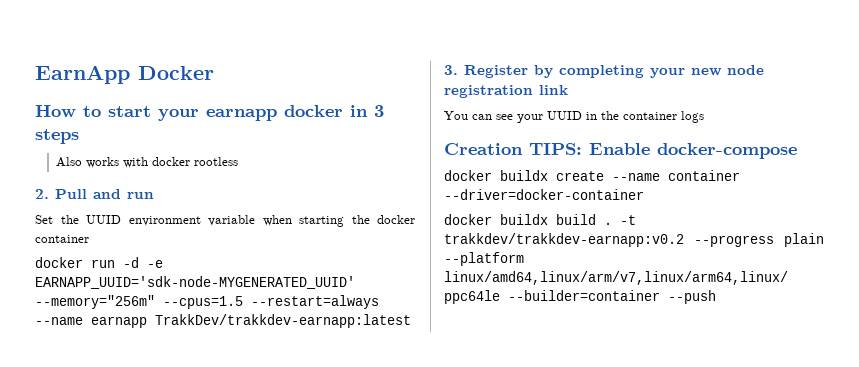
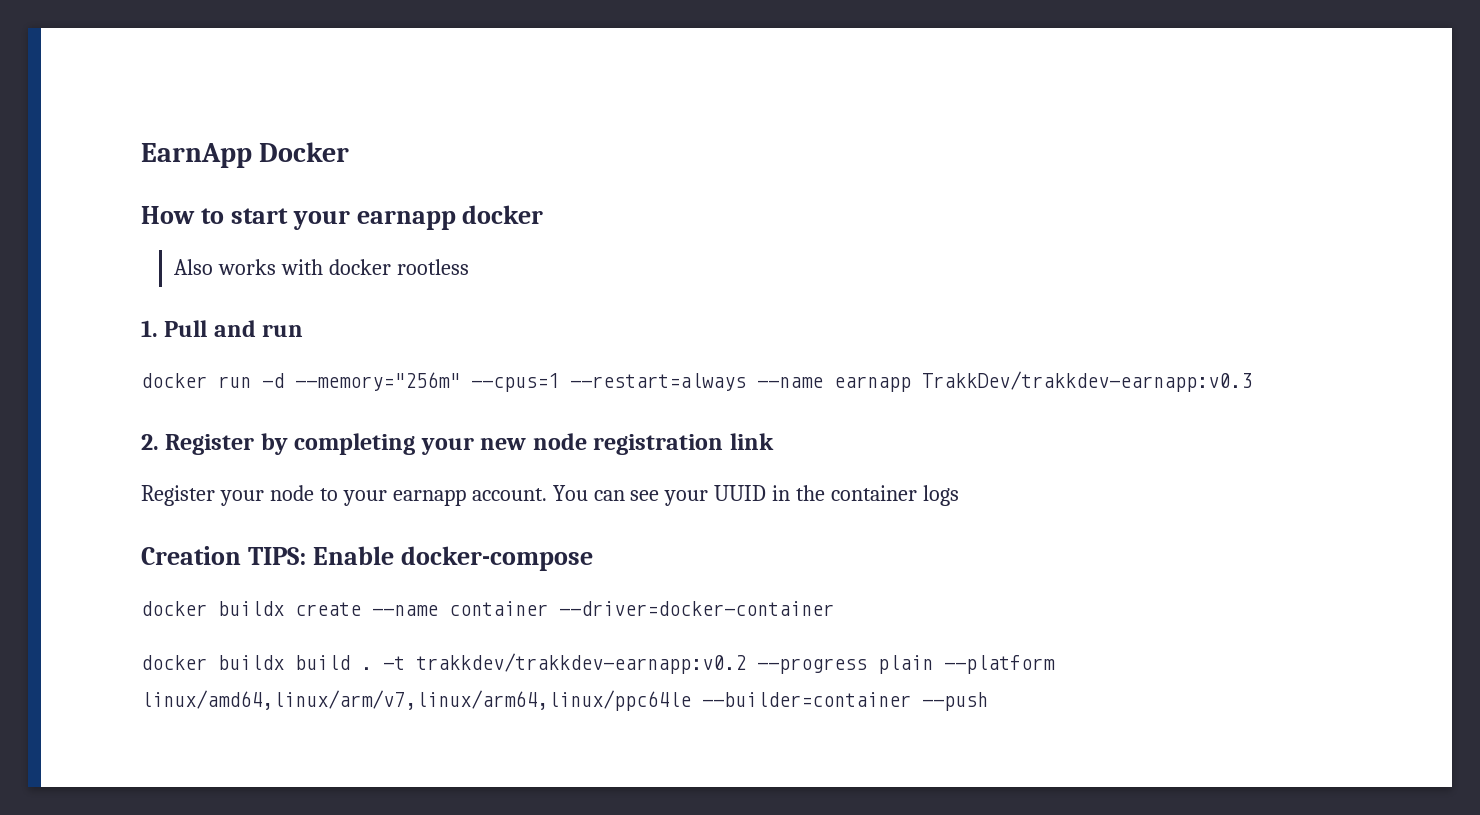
[350,105,384,117] [35,129,79,144] in 3 steps -> (544, 214) none
[35,189,49,199] 2. -> [141,320,158,337] 1.
[35,215,415,227] [35,235,89,243] // Set the UUID environment variable when starting the docker container -> (304, 330) none
[147,260,163,268] [35,276,355,289] [35,295,243,309] -e EARNAPP_UUID='sdk-node-MYGENERATED_UUID' --memory="256m" --cpus=1.5 -> [295,372,559,392] --memory="256m" --cpus=1
[155,314,411,328] [444,65,458,75] TrakkDev/trakkdev-earnapp:latest // 3. -> [922,371,1252,392] [141,434,159,450] TrakkDev/trakkdev-earnapp:v0.3 // 2.
(568, 90) none -> [141,485,547,506] Register your node to your earnapp account.

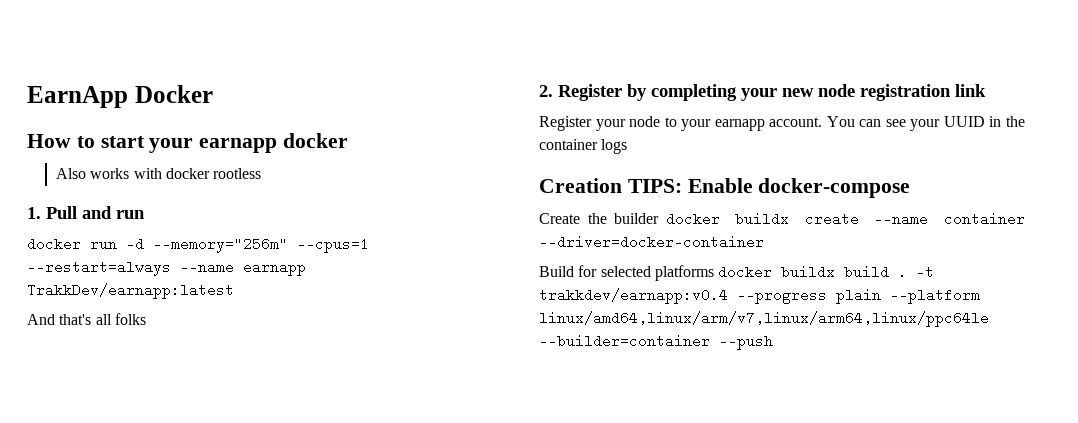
[922,371,1252,392] TrakkDev/trakkdev-earnapp:v0.3 -> [27,283,234,299] [27,313,146,325] TrakkDev/earnapp:latest // And that's all folks
(593, 558) none -> [539,213,659,224] Create the builder
(834, 608) none -> [539,265,714,281] Build for selected platforms
[416,653,746,674] trakkdev/trakkdev-earnapp:v0.2 -> [539,288,728,304] trakkdev/earnapp:v0.4

